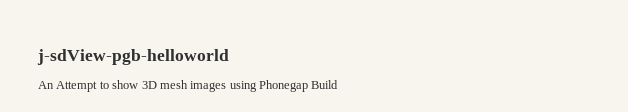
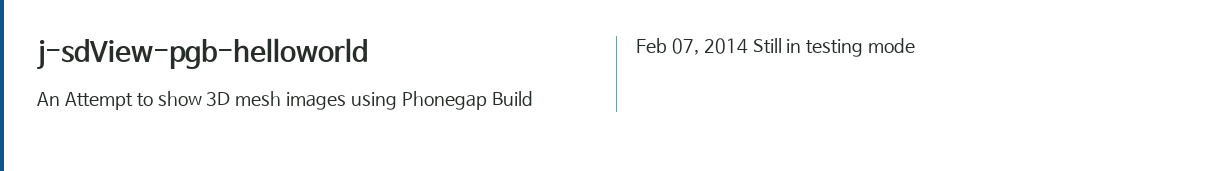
(339, 84) none -> [636,38,916,57] // Feb 07, 2014 Still in testing mode

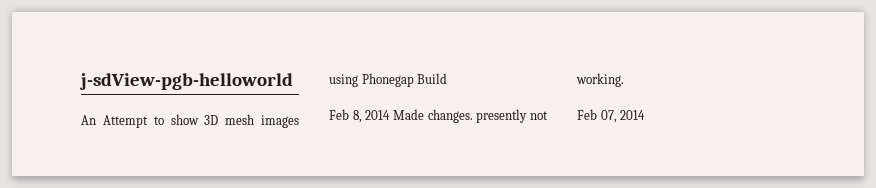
(533, 98) none -> [329,109,548,123] [576,73,624,87] // Feb 8, 2014 Made changes. presently not working.
[752,38,916,57] Still in testing mode -> (646, 115) none

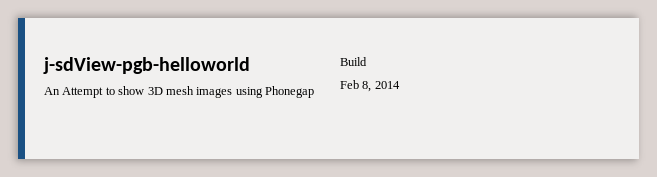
[393,109,548,123] [576,73,624,87] [577,109,646,123] Made changes. presently not working. // Feb 07, 2014 -> (400, 85) none

